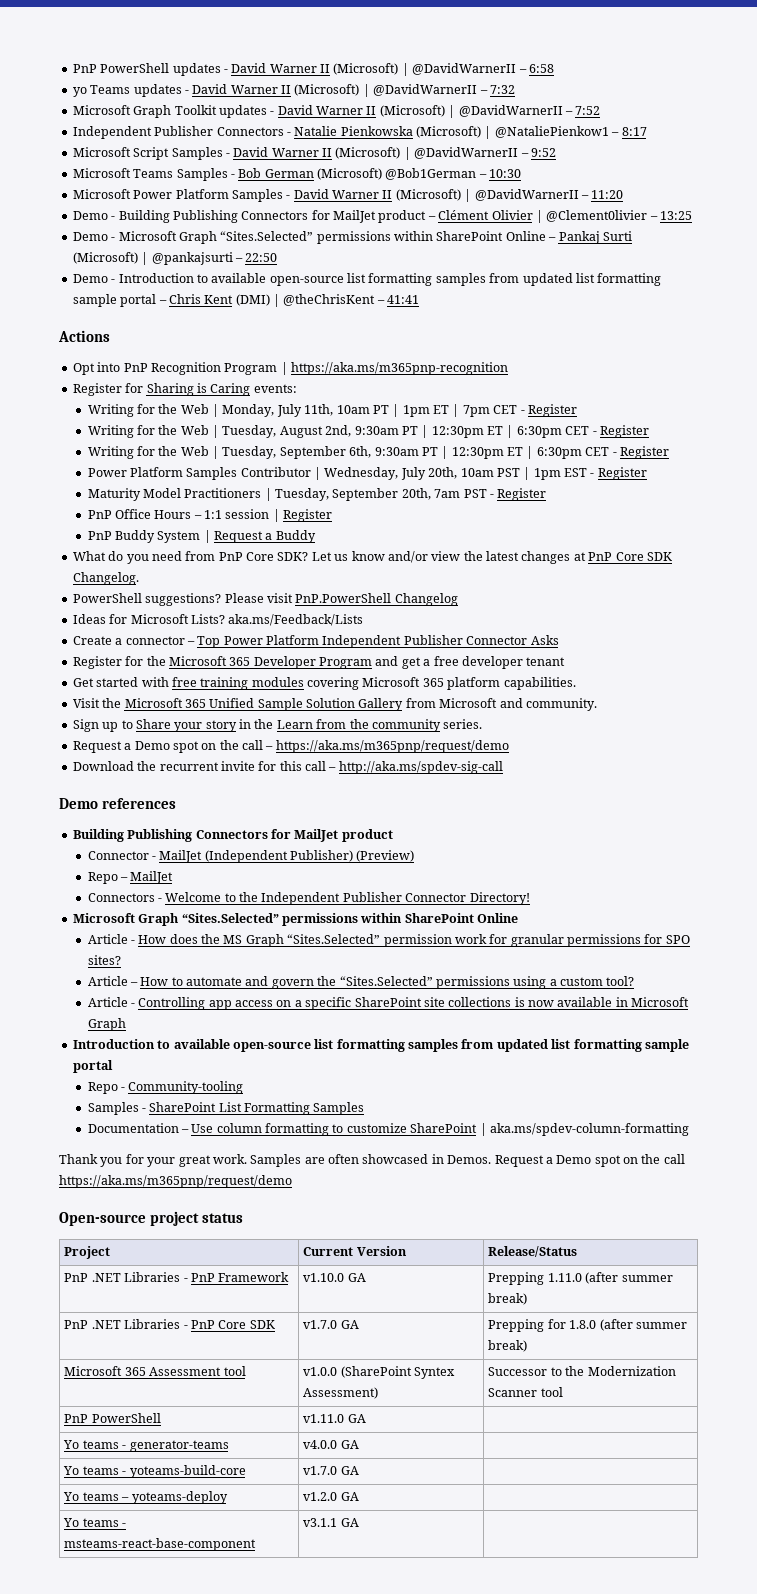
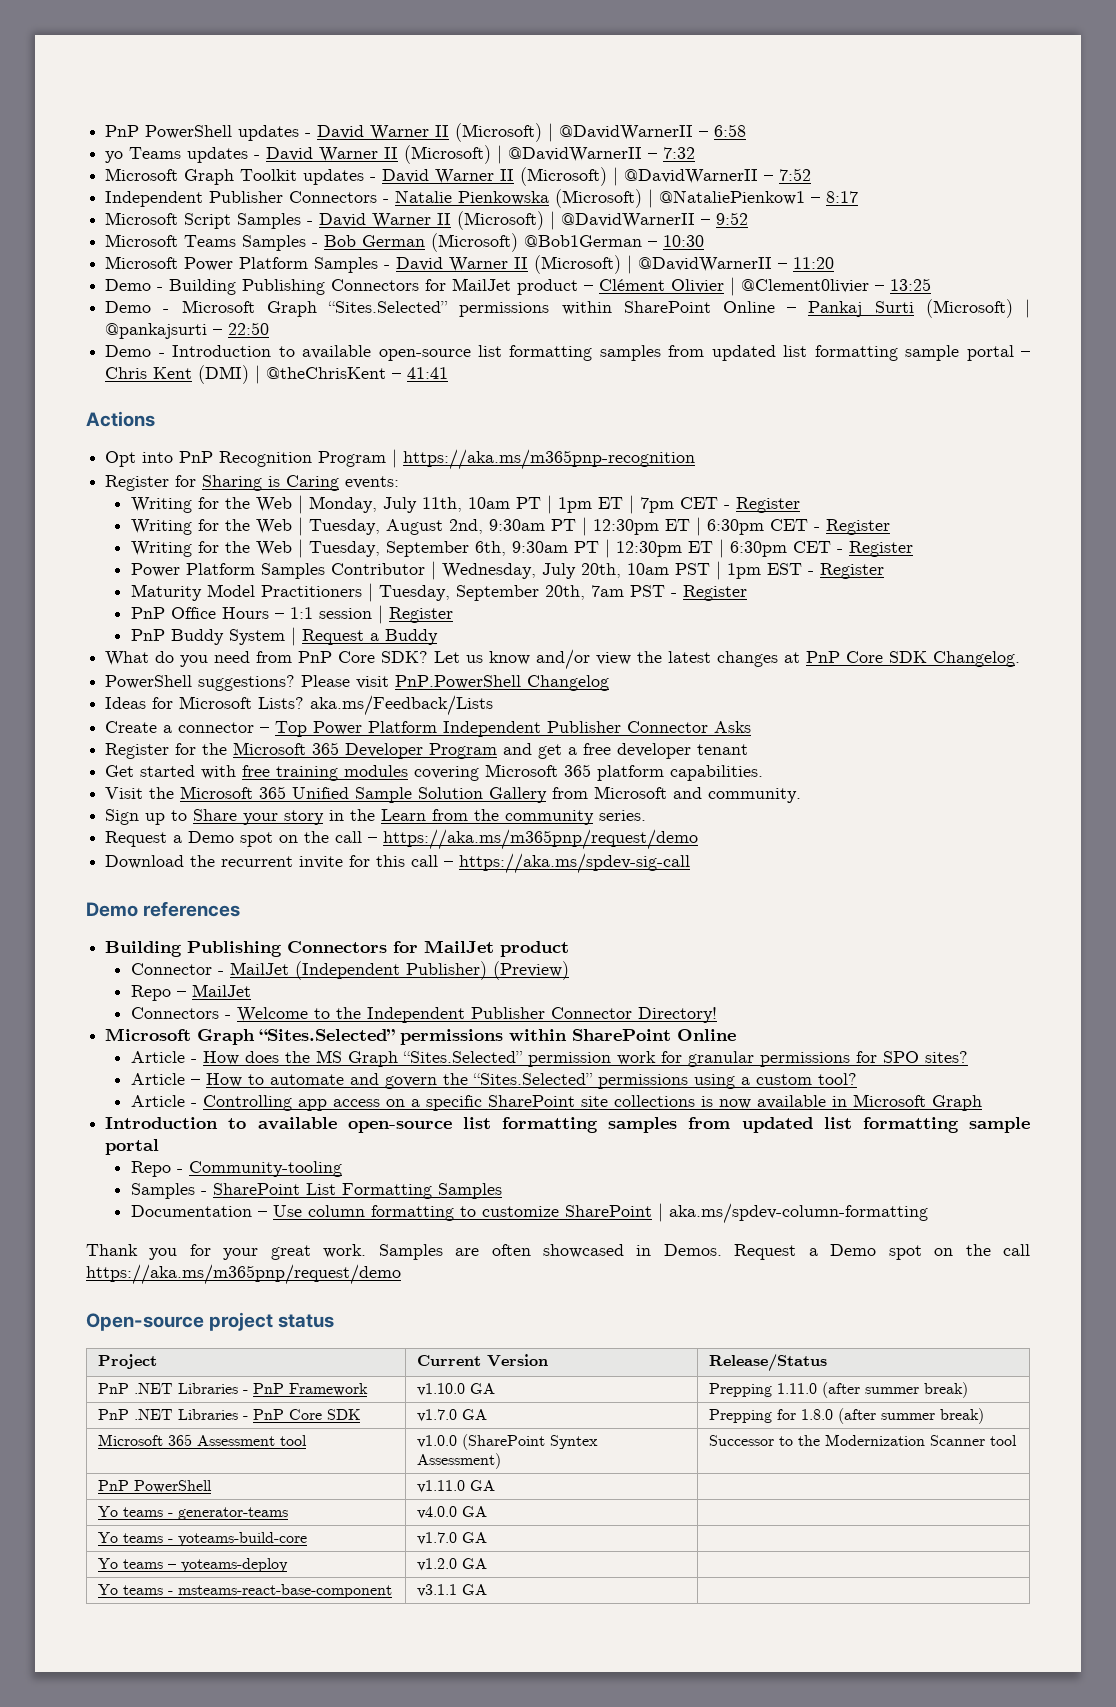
[338,761,503,774] http://aka.ms/spdev-sig-call -> [459,853,691,874] https://aka.ms/spdev-sig-call

